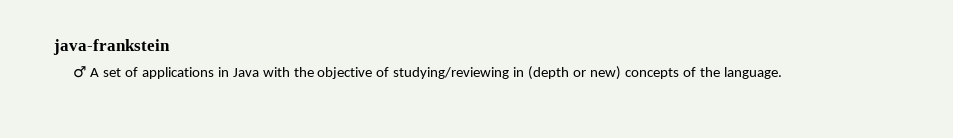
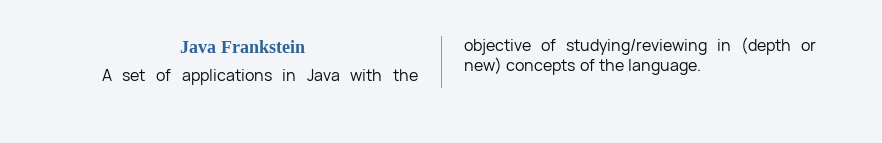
[53,39,170,55] [73,66,87,78] java-frankstein // ♂ -> [179,40,305,53] Java Frankstein //

